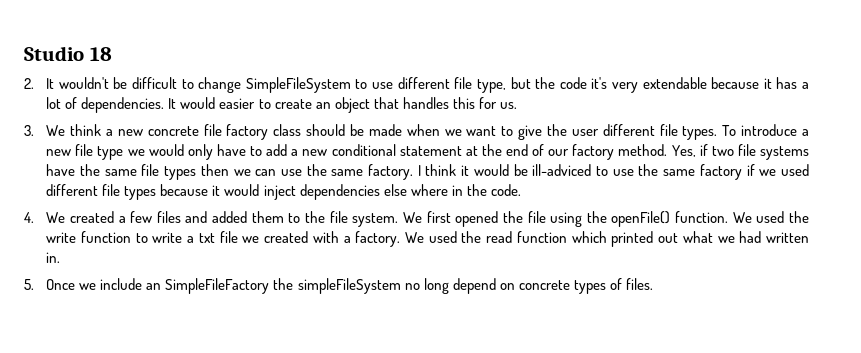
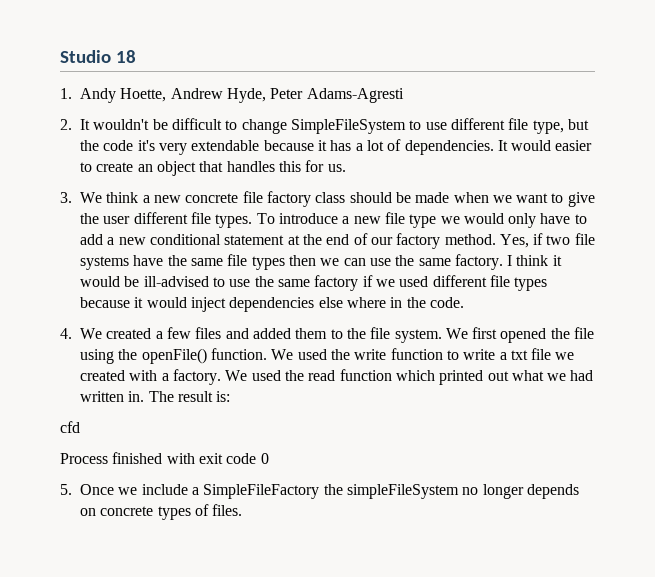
(112, 54) none -> [60,88,404,103] // 1. Andy Hoette, Andrew Hyde, Peter Adams-Agresti
[532,164,592,176] ill-adviced -> [143,276,209,287] ill-advised
(61, 257) none -> [148,391,231,402] [60,421,80,433] [60,452,269,464] The result is: // cfd // Process finished with exit code 0
[146,283,162,290] an -> [191,487,199,495] a
[423,278,496,294] long depend -> [482,484,579,499] longer depends

